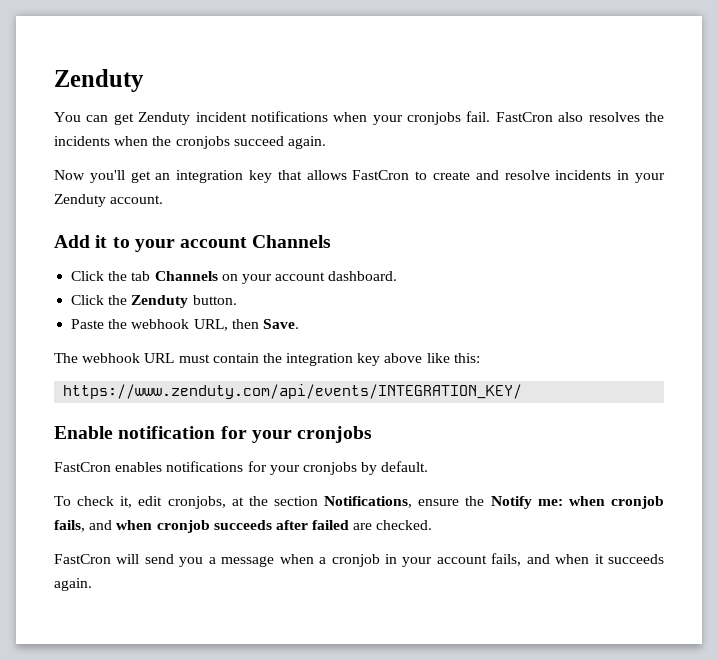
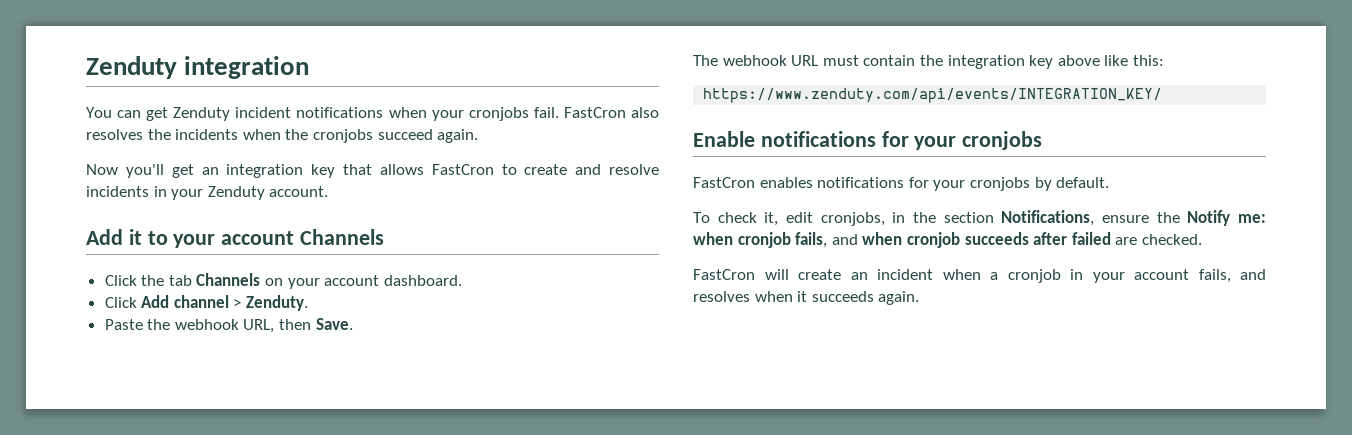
[54,69,144,92] Zenduty -> [86,56,310,79] Zenduty integration
[108,295,237,308] the Zenduty button. -> [141,295,309,311] Add channel > Zenduty.
[118,426,216,439] notification -> [760,131,876,147] notifications
[231,497,244,506] at -> [892,212,906,223] in
[144,554,275,567] send you a message -> [798,269,933,280] create an incident
(550, 559) none -> [693,291,750,302] resolves

